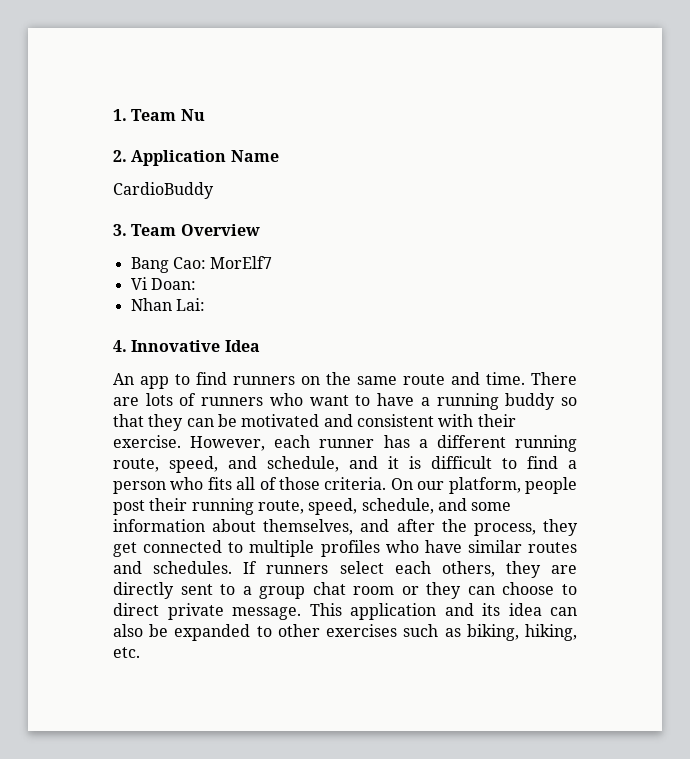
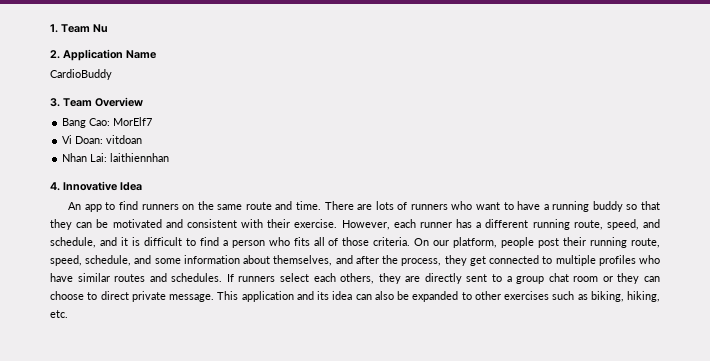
(196, 284) none -> [106,135,143,144] vitdoan
(205, 304) none -> [110,153,170,162] laithiennhan

